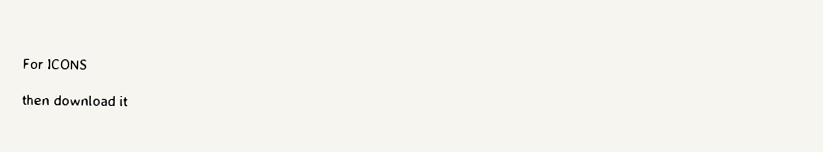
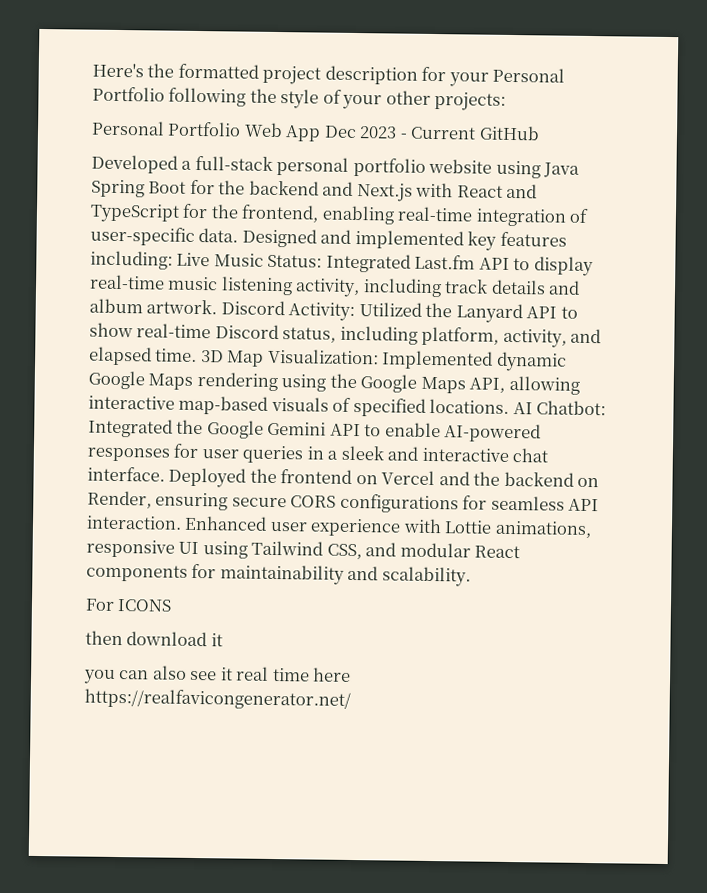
(22, 64) none -> [92,62,566,87] [92,86,507,111] [91,120,540,142] [91,154,581,179] [91,179,538,202] [90,203,590,227] [90,226,567,251] [90,250,594,277] [89,274,581,298] [89,298,578,324] [89,322,602,348] [89,346,567,372] [88,370,580,395] [88,395,607,417] [88,418,542,443] [87,443,549,464] [87,466,600,488] [87,490,600,514] [86,515,592,539] [86,539,521,560] [86,563,471,587] Here's the formatted project description for your Personal Portfolio following the style of your other projects: // Personal Portfolio Web App Dec 2023 - Current GitHub // Developed a full-stack personal portfolio website using Java Spring Boot for the backend and Next.js with React and TypeScript for the frontend, enabling real-time integration of user-specific data. Designed and implemented key features including: Live Music Status: Integrated Last.fm API to display real-time music listening activity, including track details and album artwork. Discord Activity: Utilized the Lanyard API to show real-time Discord status, including platform, activity, and elapsed time. 3D Map Visualization: Implemented dynamic Google Maps rendering using the Google Maps API, allowing interactive map-based visuals of specified locations. AI Chatbot: Integrated the Google Gemini API to enable AI-powered responses for user queries in a sleek and interactive chat interface. Deployed the frontend on Vercel and the backend on Render, ensuring secure CORS configurations for seamless API interaction. Enhanced user experience with Lottie animations, responsive UI using Tailwind CSS, and modular React components for maintainability and scalability. //
(128, 101) none -> [83,665,352,684] [84,688,351,710] // you can also see it real time here https://realfavicongenerator.net/

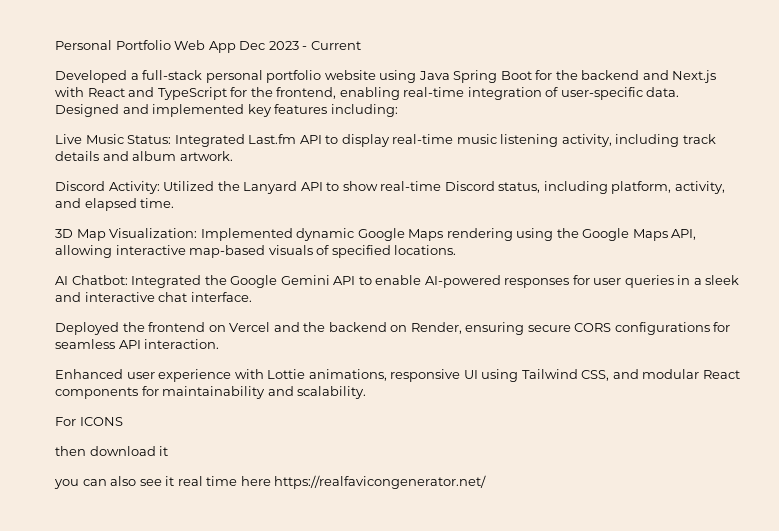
[92,62,566,87] [92,86,507,111] Here's the formatted project description for your Personal Portfolio following the style of your other projects: // -> (55, 45) none
[478,125,540,141] GitHub -> (361, 45) none
(173, 260) none -> (398, 110) //
(218, 307) none -> (233, 156) //
(198, 355) none -> (175, 203) //
(510, 406) none -> (457, 250) //
(165, 474) none -> (252, 297) //
(182, 522) none -> (220, 344) //

